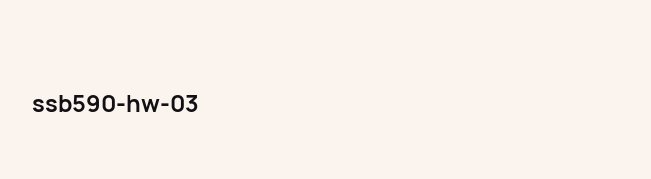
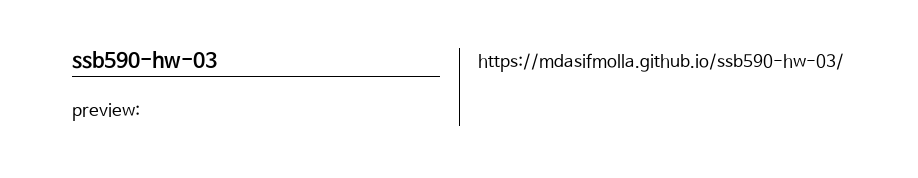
(199, 103) none -> [72,103,140,121] [478,53,844,72] // preview: https://mdasifmolla.github.io/ssb590-hw-03/

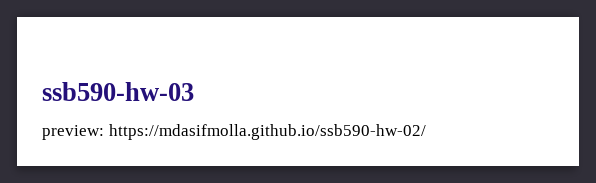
[478,53,844,72] https://mdasifmolla.github.io/ssb590-hw-03/ -> [108,124,426,140] https://mdasifmolla.github.io/ssb590-hw-02/

